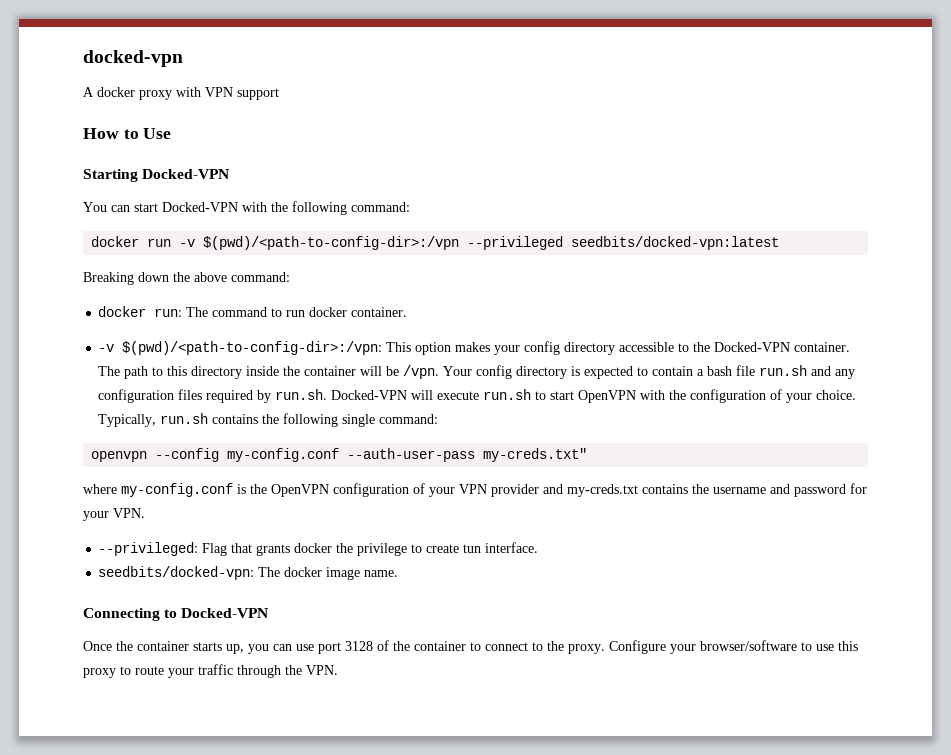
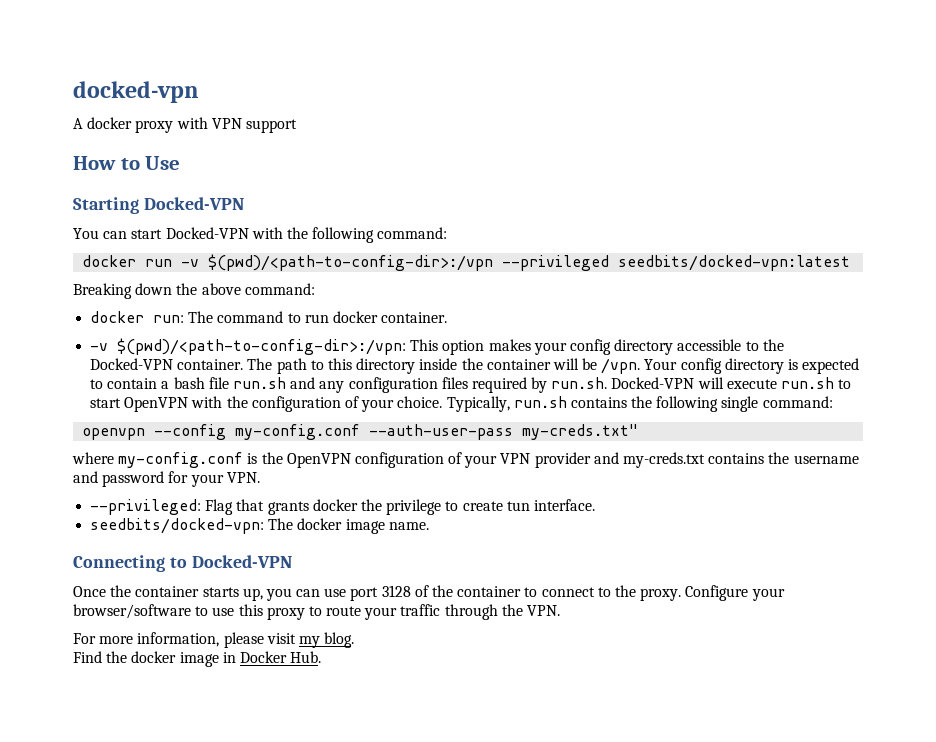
(338, 670) none -> [73,632,355,648] [73,651,322,667] // For more information, please visit my blog. // Find the docker image in Docker Hub.

